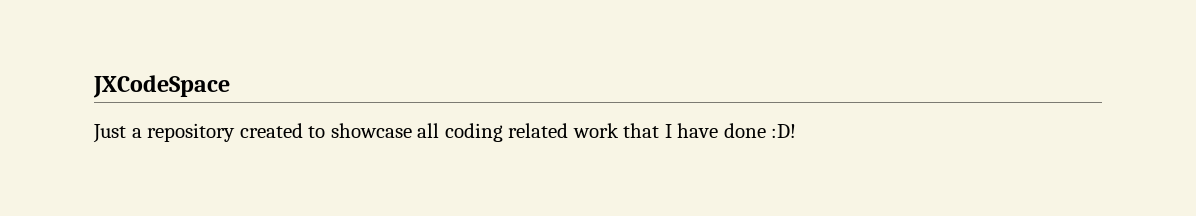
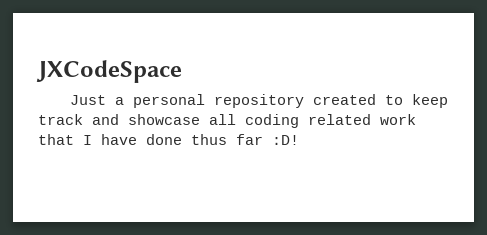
(142, 133) none -> [133,94,206,108] personal
(326, 132) none -> [412,94,449,108] [38,114,119,125] keep track and
(766, 130) none -> [191,134,263,145] thus far

